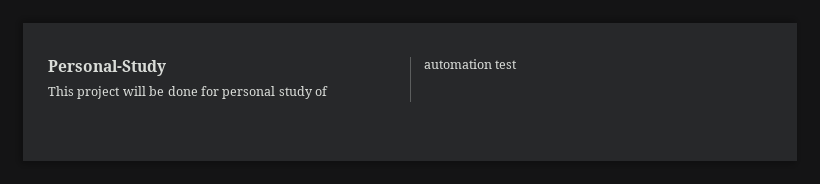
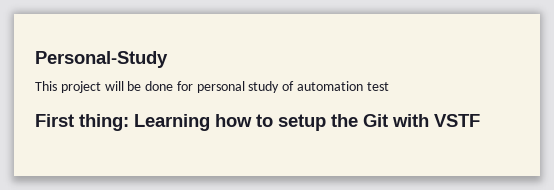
(518, 64) none -> [35,114,480,131] // First thing: Learning how to setup the Git with VSTF

